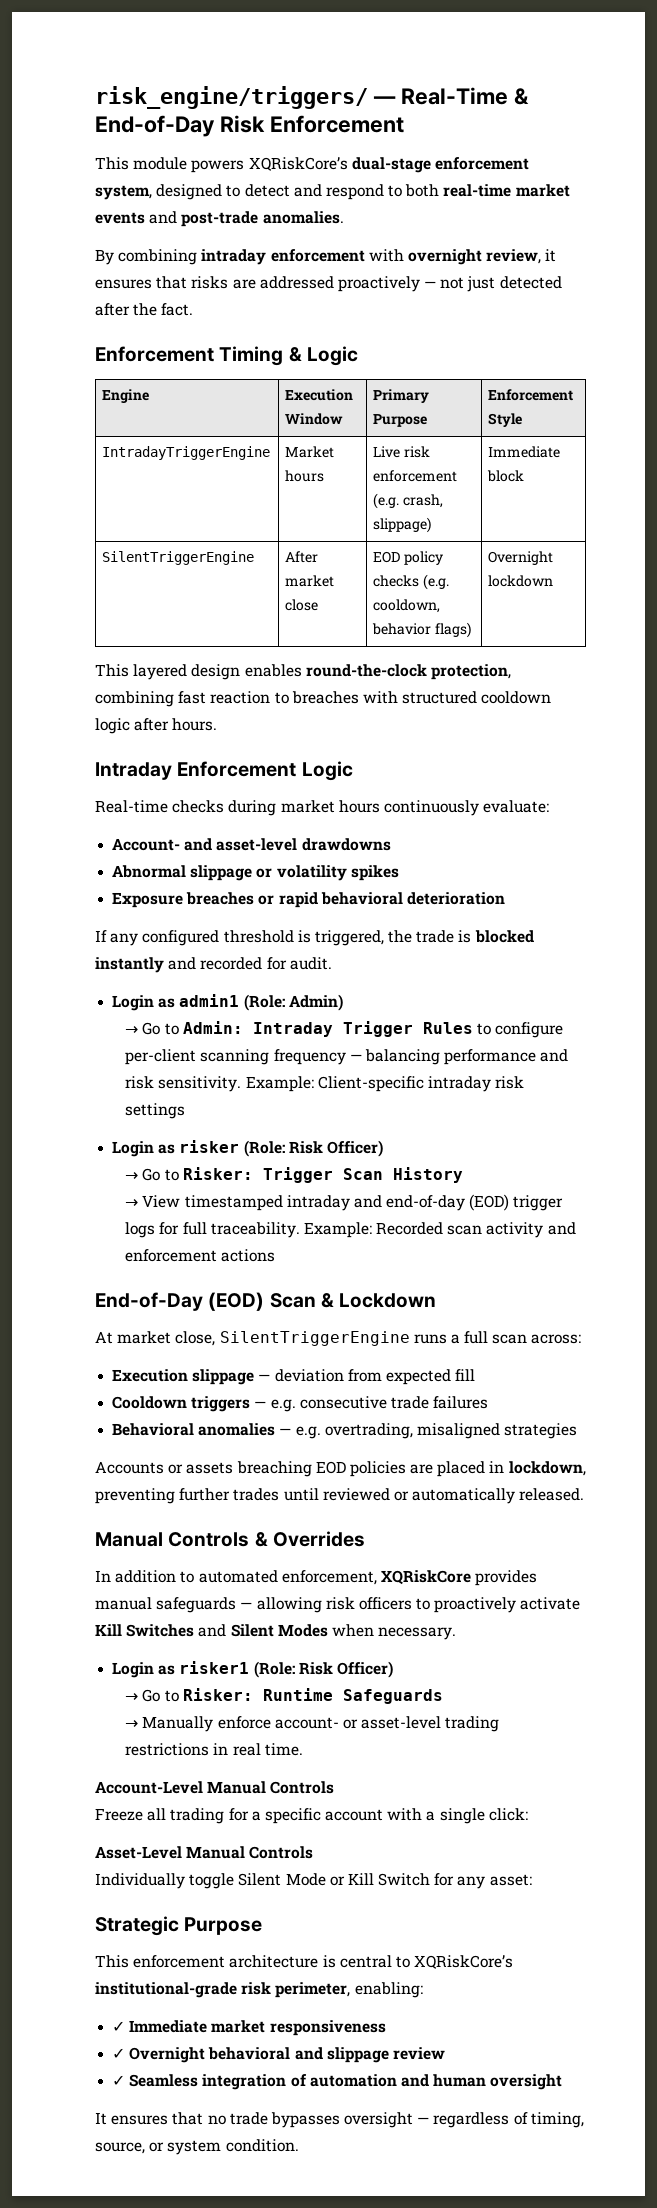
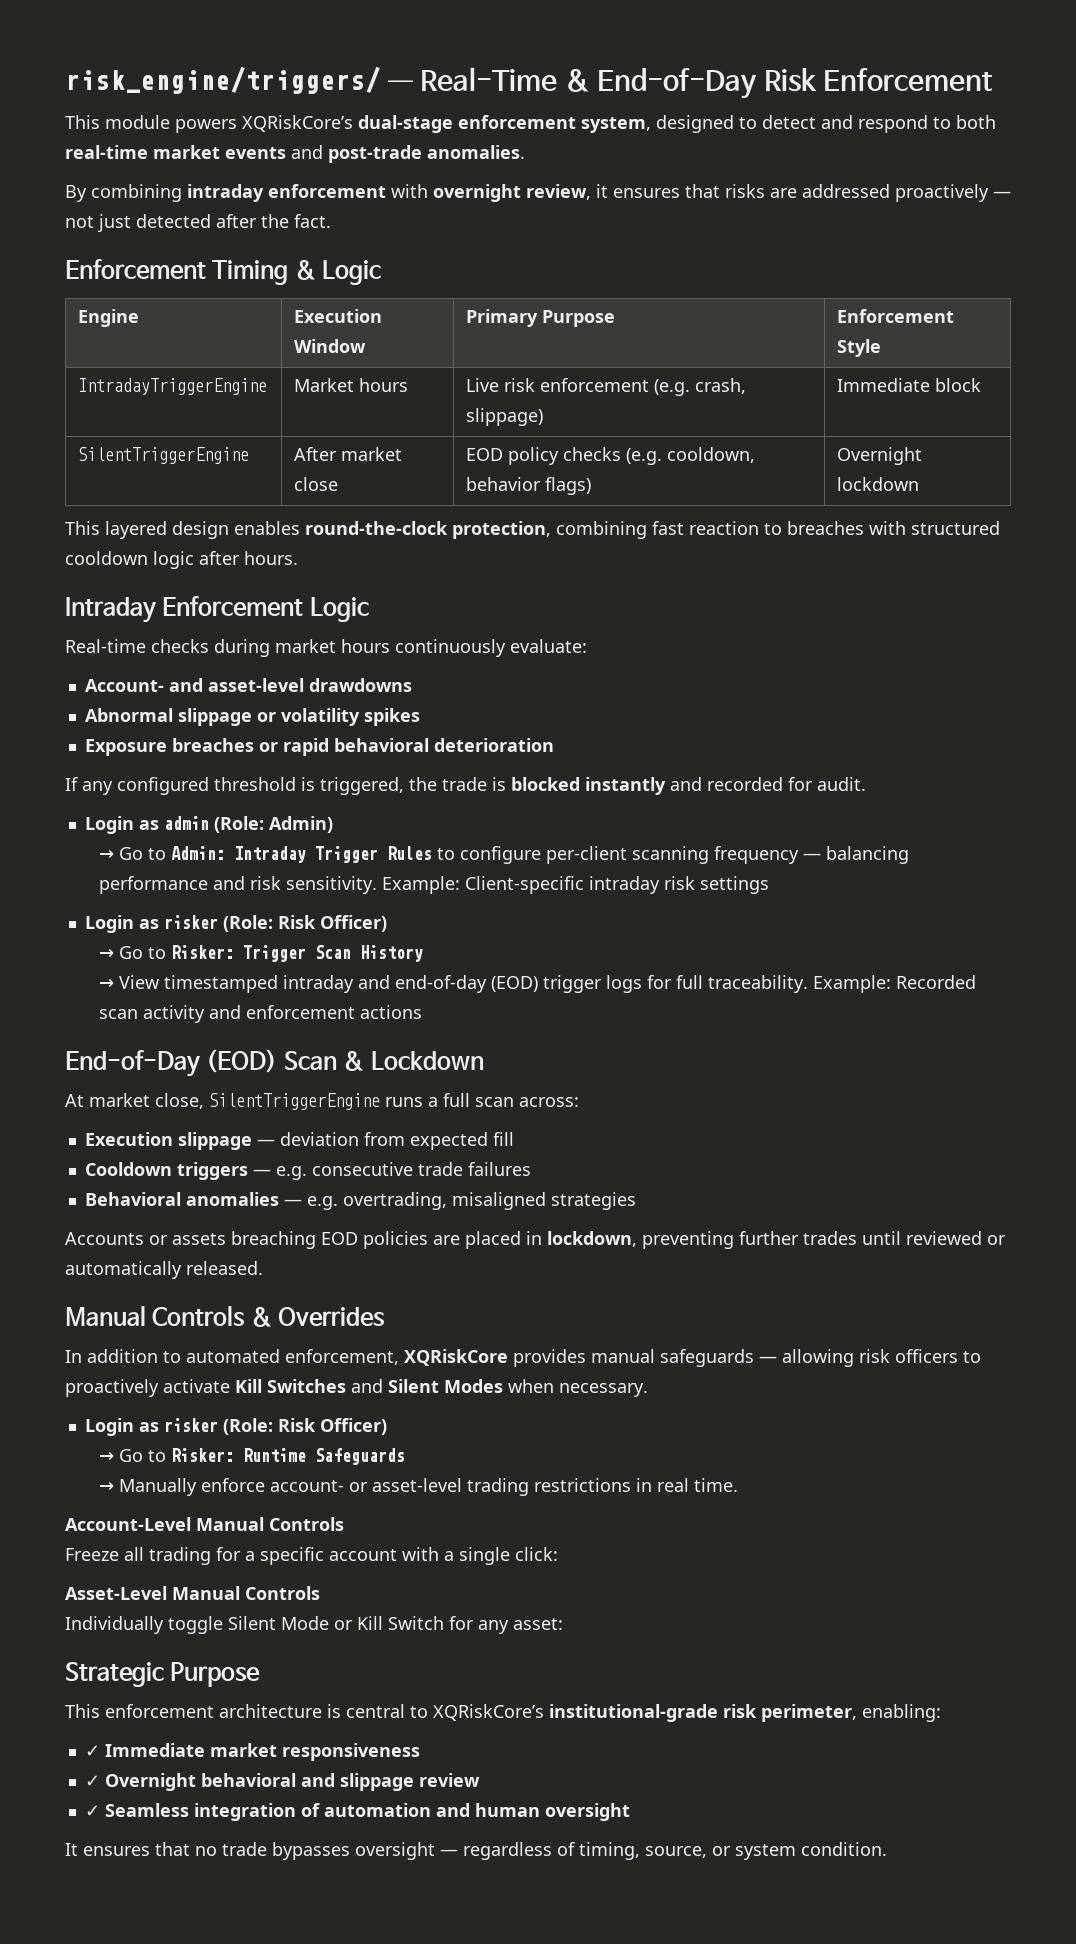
[179,994,240,1007] admin1 -> [163,816,209,830] admin
[179,1661,250,1674] risker1 -> [163,1418,218,1432] risker

